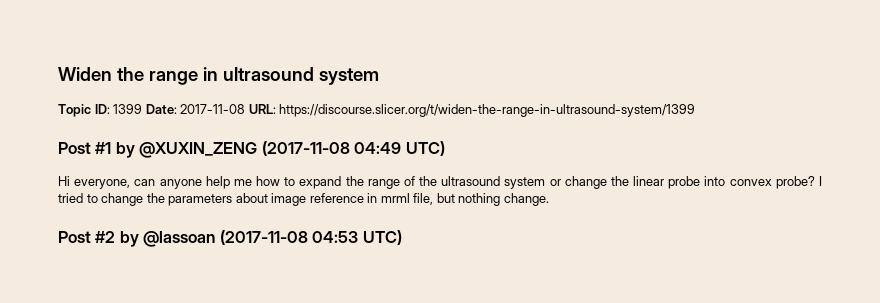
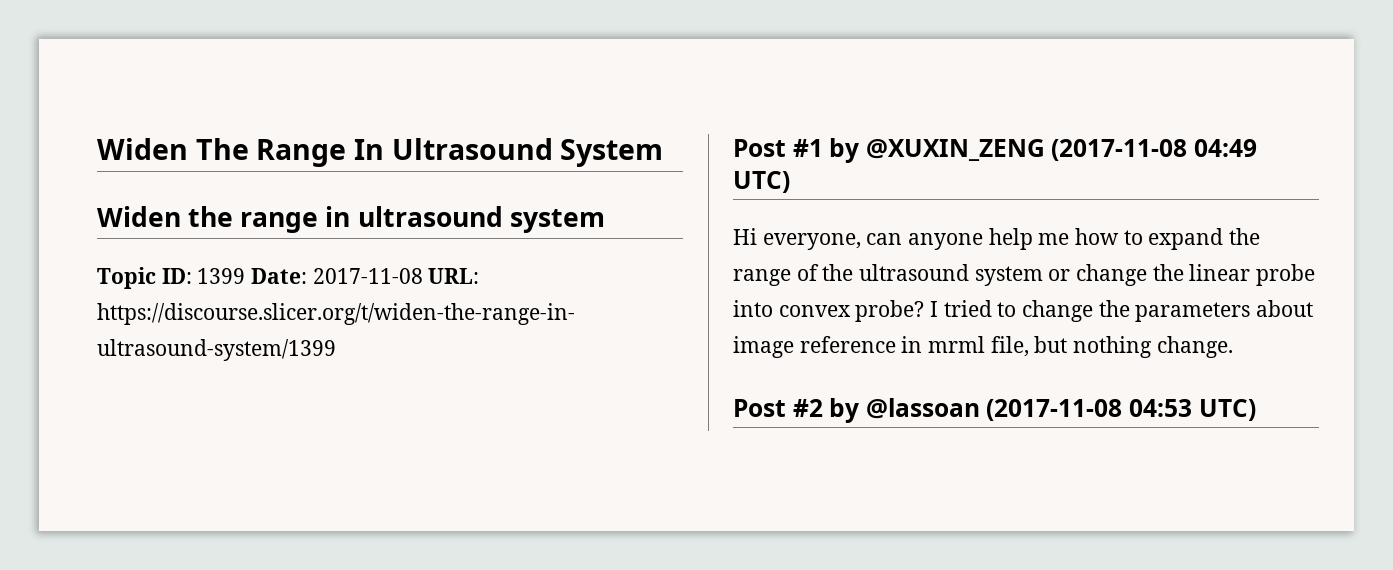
[58,67,112,81] Widen -> [97,138,664,167] [97,206,181,227] Widen The Range In Ultrasound System // Widen

